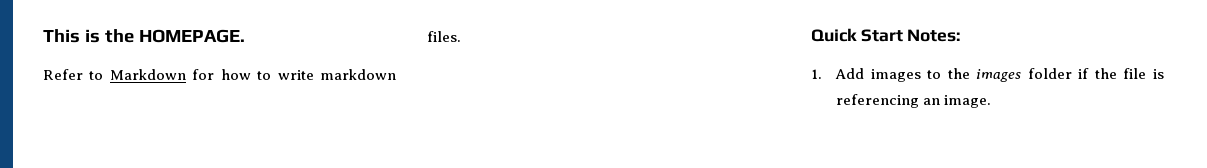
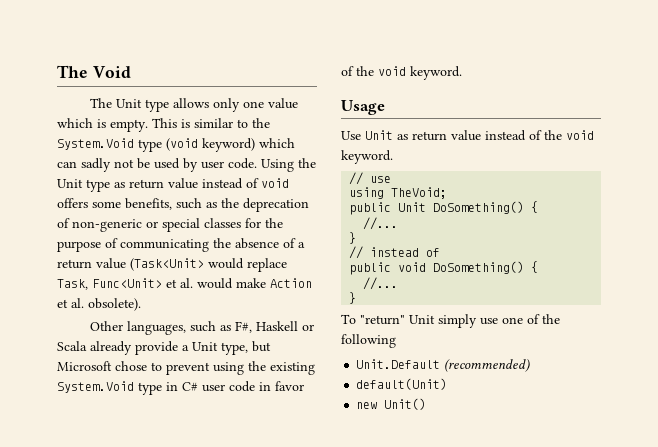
[43,29,245,43] [43,69,397,80] [427,31,461,42] [811,28,961,42] [811,68,1164,82] [836,94,992,108] This is the HOMEPAGE. // Refer to Markdown for how to write markdown files. // Quick Start Notes: // 1. Add images to the images folder if the file is referencing an image. -> [57,65,131,78] [89,98,298,112] [57,118,270,132] [57,138,295,152] [57,158,316,172] [57,178,289,192] [57,198,309,212] [57,218,283,232] [57,238,305,252] [57,258,287,272] [57,278,312,290] [57,298,141,311] [89,321,314,335] [57,341,271,355] [57,361,315,375] [57,381,304,395] [341,66,462,80] [341,100,385,115] [341,130,594,141] [341,150,393,164] [349,172,392,185] [349,187,448,199] [349,201,539,215] [363,217,399,230] [349,232,357,244] [349,246,441,259] [349,261,539,275] [363,277,399,290] [349,292,357,304] [341,314,560,328] [341,334,396,348] [356,359,531,372] [356,378,448,390] [356,398,427,410] The Void // The Unit type allows only one value which is empty. This is similar to the System.Void type (void keyword) which can sadly not be used by user code. Using the Unit type as return value instead of void offers some benefits, such as the deprecation of non-generic or special classes for the purpose of communicating the absence of a return value (Task<Unit> would replace Task, Func<Unit> et al. would make Action et al. obsolete). // Other languages, such as F#, Haskell or Scala already provide a Unit type, but Microsoft chose to prevent using the existing System.Void type in C# user code in favor of the void keyword. // Usage // Use Unit as return value instead of the void keyword. // // use // using TheVoid; // public Unit DoSomething() { // //... // } // // instead of // public void DoSomething() { // //... // } // To "return" Unit simply use one of the following // Unit.Default (recommended) // default(Unit) // new Unit()

